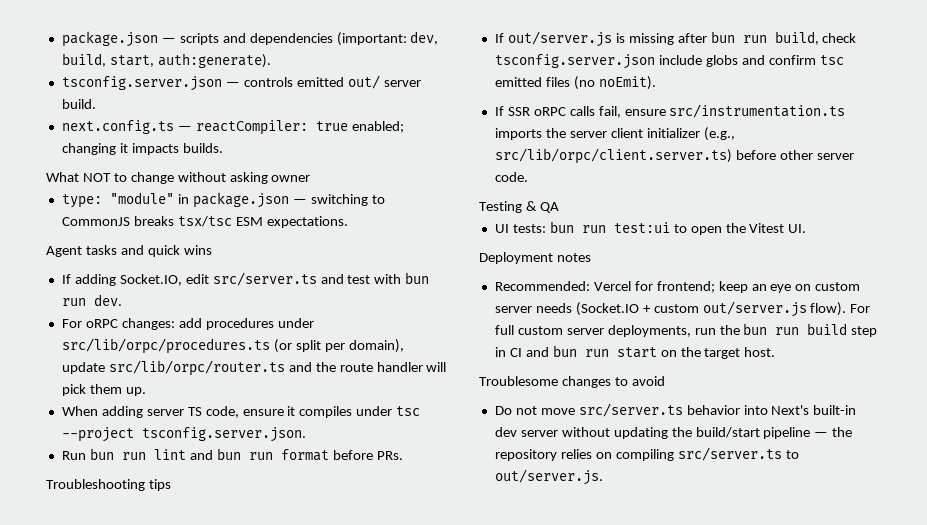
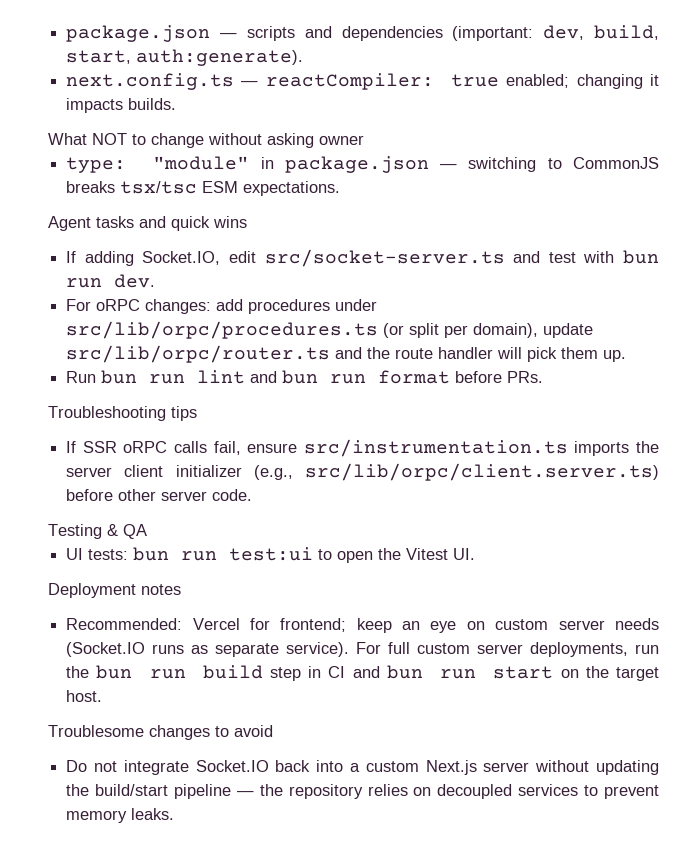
[61,75,421,91] [61,99,96,109] // tsconfig.server.json — controls emitted out/ server build. -> (304, 57) none
[212,272,317,286] src/server.ts -> [264,249,505,267] src/socket-server.ts
[61,406,421,418] [61,427,306,442] // When adding server TS code, ensure it compiles under tsc --project tsconfig.server.json. -> (627, 356) none
[494,31,857,47] [494,54,844,69] [494,76,656,90] // If out/server.js is missing after bun run build, check tsconfig.server.json include globs and confirm tsc emitted files (no noEmit). -> (197, 413) none
[642,301,847,317] + custom out/server.js flow). -> [152,642,350,657] runs as separate service).
[540,403,857,417] [494,427,517,437] move src/server.ts behavior into Next's built-in dev -> [123,760,477,775] integrate Socket.IO back into a custom Next.js
[615,447,799,461] [494,469,603,485] compiling src/server.ts to out/server.js. -> [437,784,659,799] [66,808,175,823] decoupled services to prevent memory leaks.

